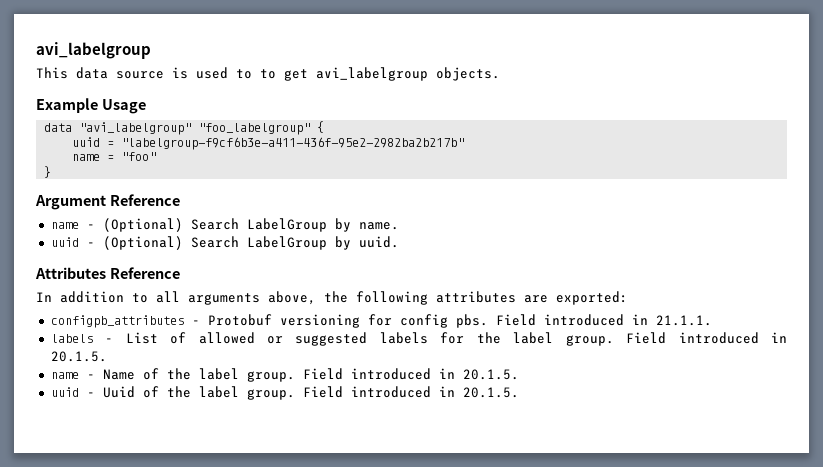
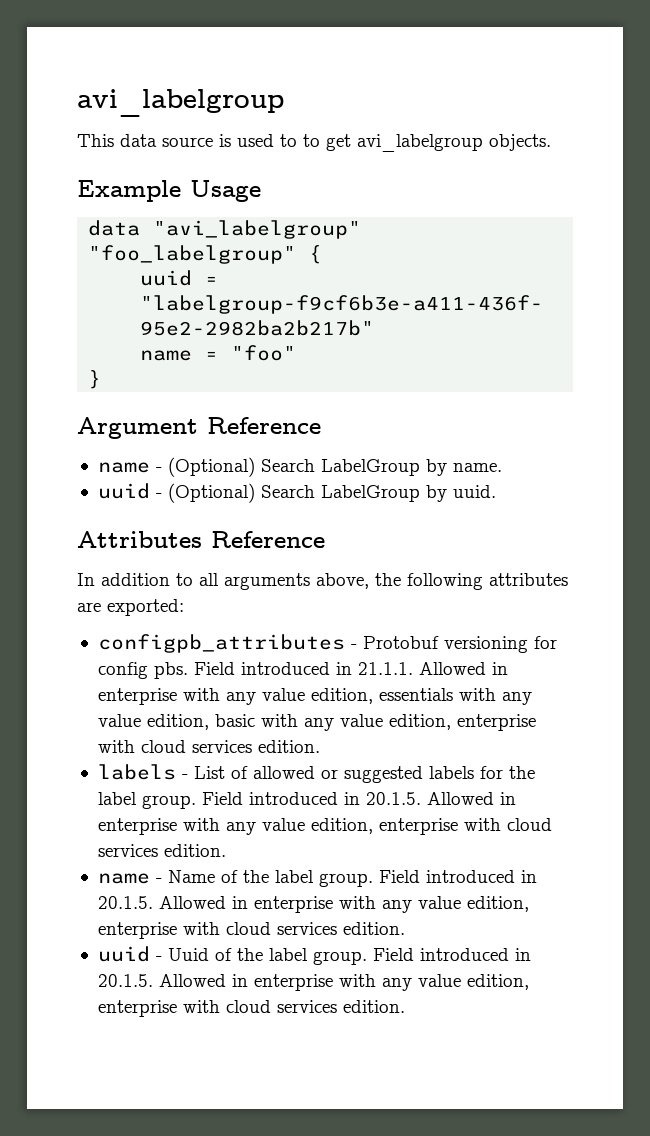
(712, 320) none -> [418,662,508,675] [97,688,532,705] [97,714,536,731] [97,740,320,753] Allowed in enterprise with any value edition, essentials with any value edition, basic with any value edition, enterprise with cloud services edition.
(107, 356) none -> [426,792,516,805] [97,818,552,835] [97,844,226,857] Allowed in enterprise with any value edition, enterprise with cloud services edition.
(519, 374) none -> [158,896,529,913] [97,922,405,939] Allowed in enterprise with any value edition, enterprise with cloud services edition.
(519, 392) none -> [158,974,529,991] [97,1000,405,1017] Allowed in enterprise with any value edition, enterprise with cloud services edition.

